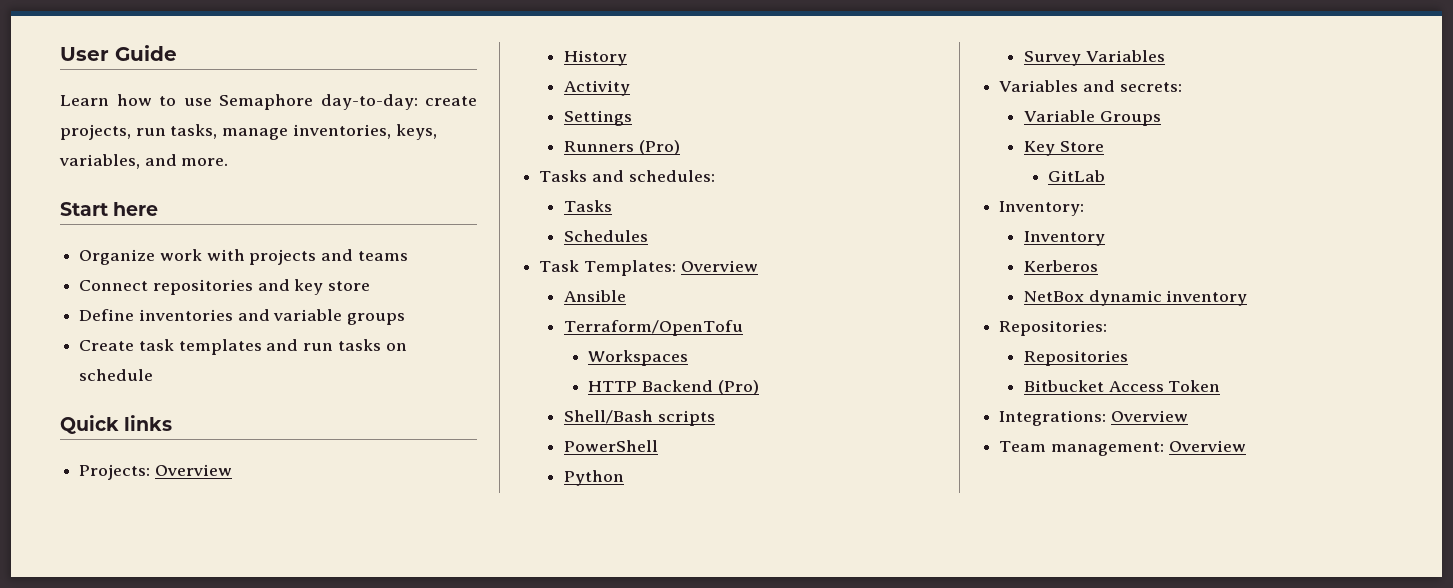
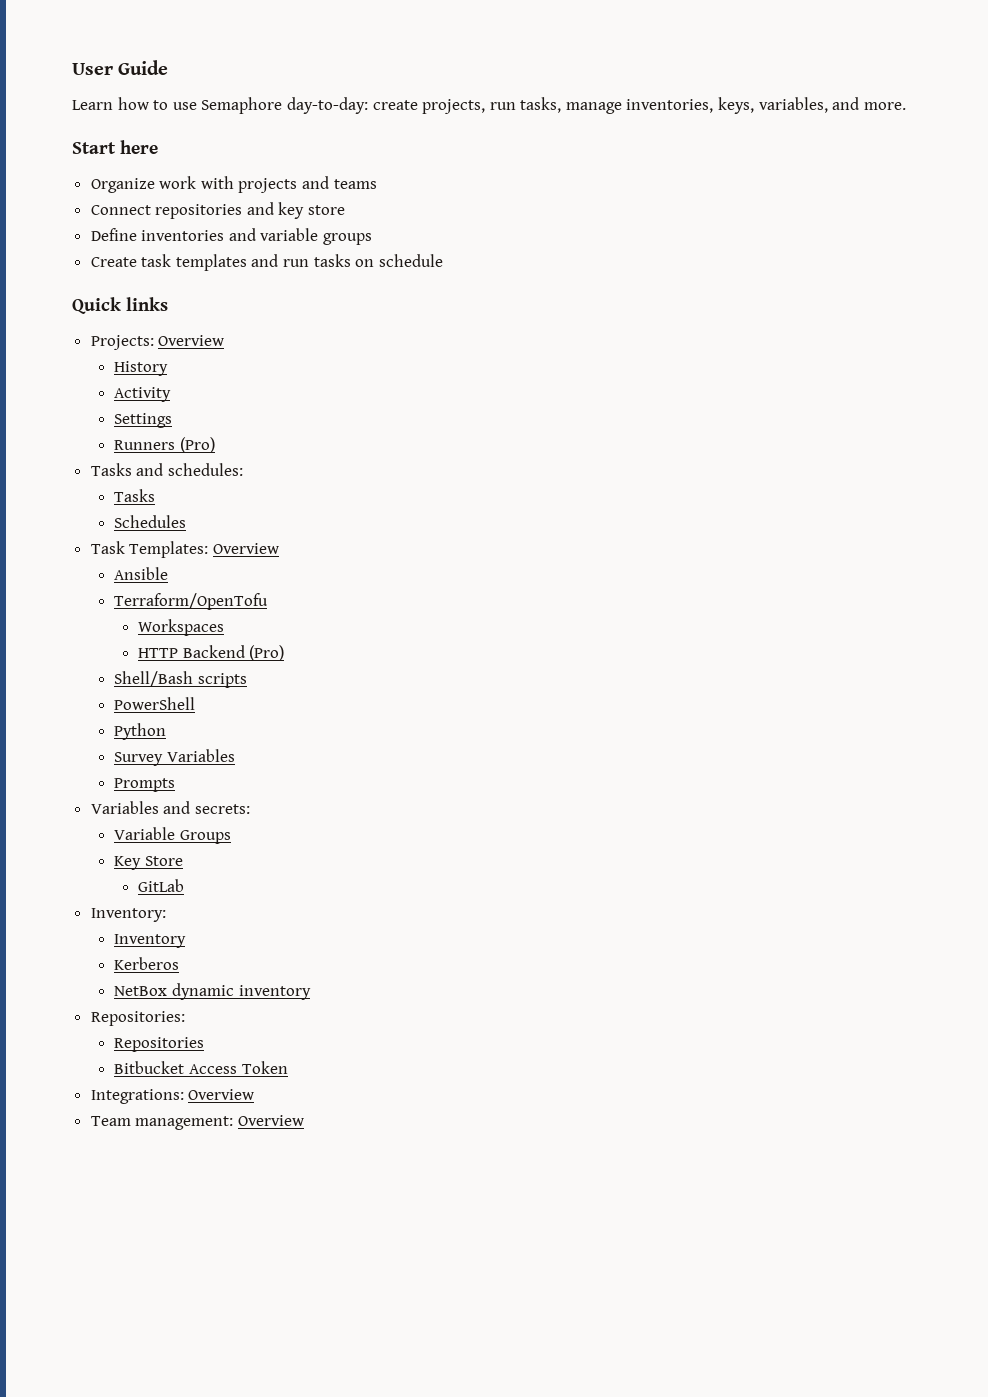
(1165, 56) none -> [114,778,176,792] // Prompts

